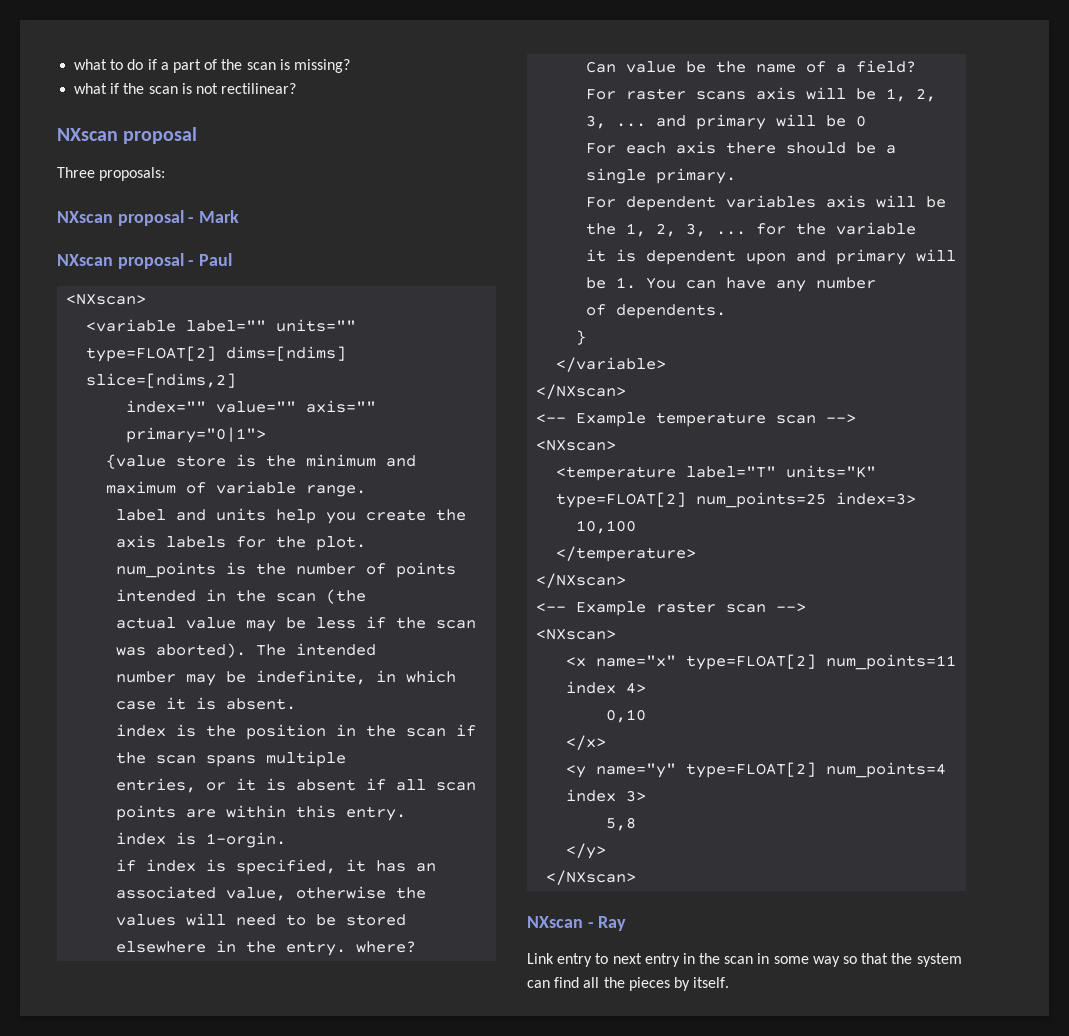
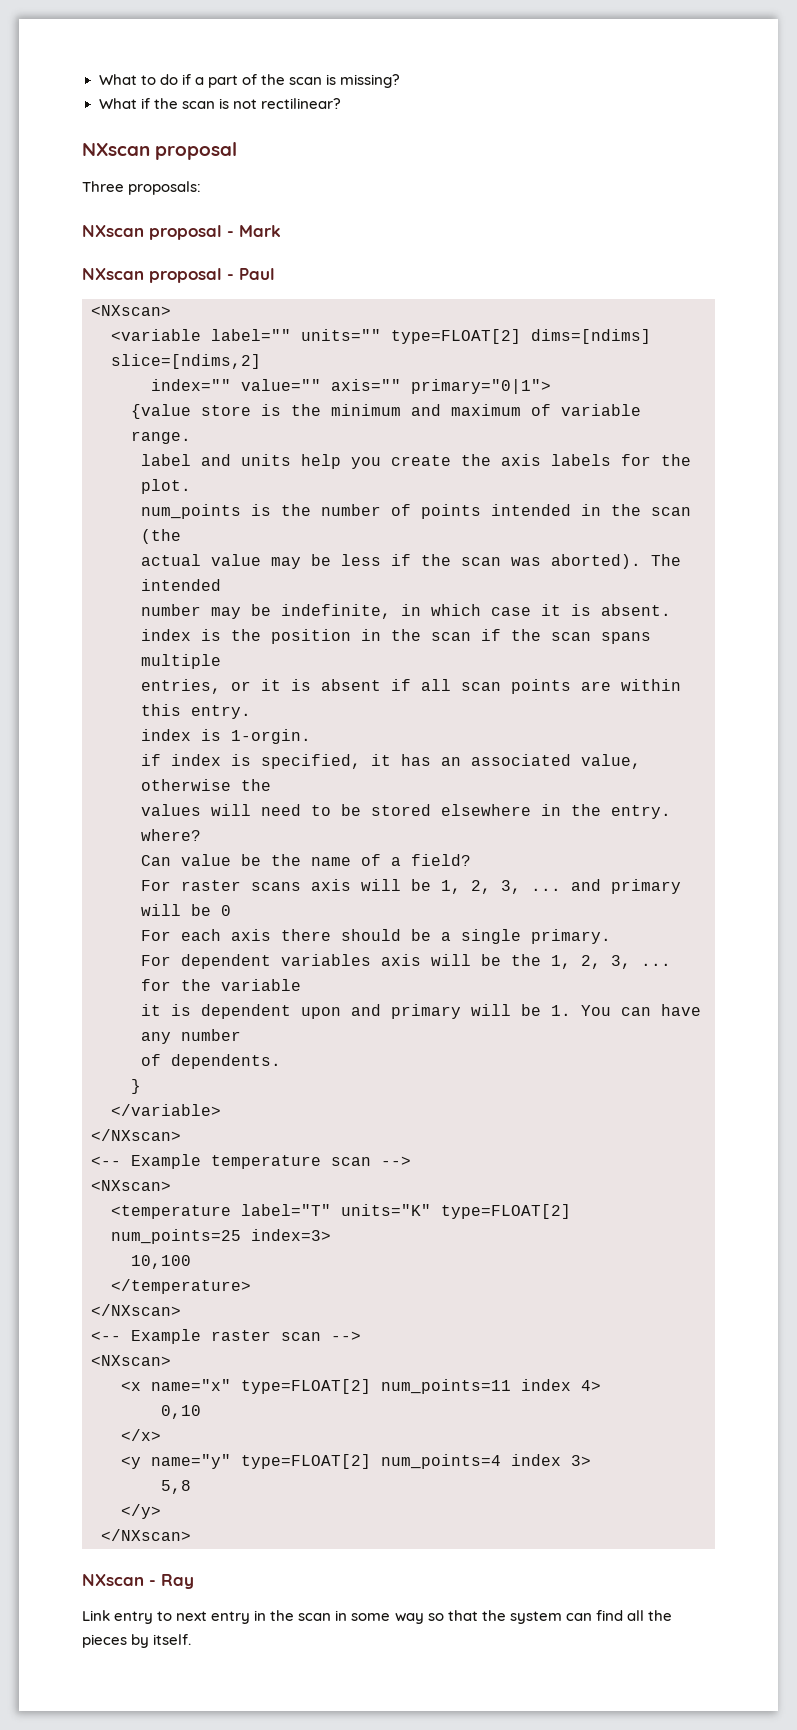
[74,59,108,70] what -> [98,74,137,85] What
[74,83,108,94] what -> [98,98,137,109] What

